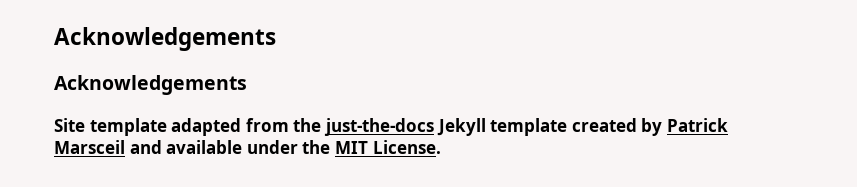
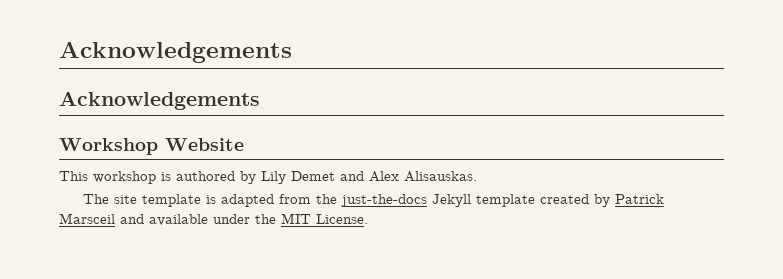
[54,118,167,136] Site template -> [59,138,244,155] [59,171,477,184] [83,194,217,207] Workshop Website // This workshop is authored by Lily Demet and Alex Alisauskas. // The site template is

